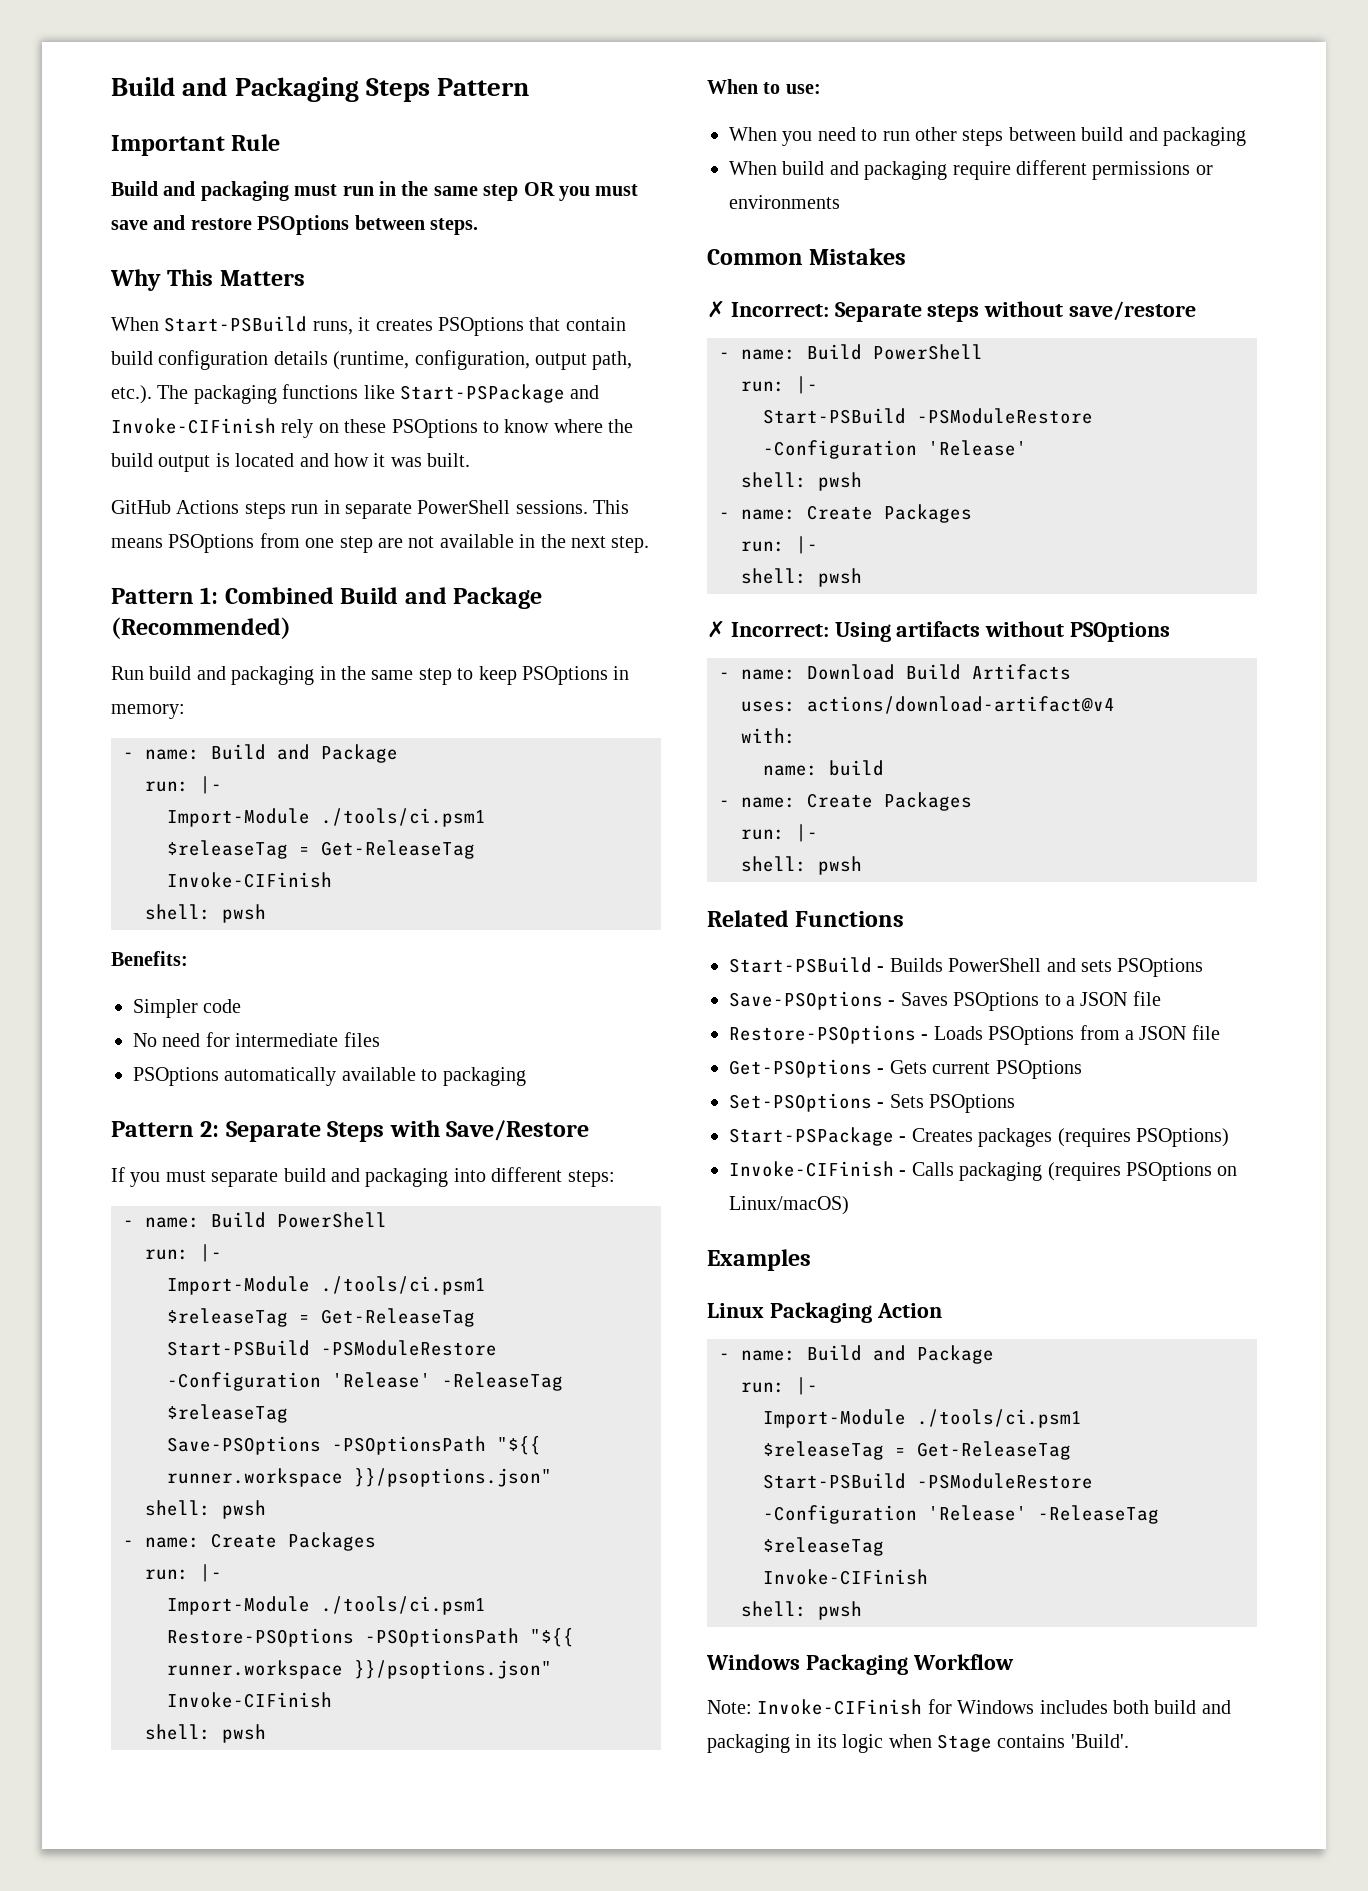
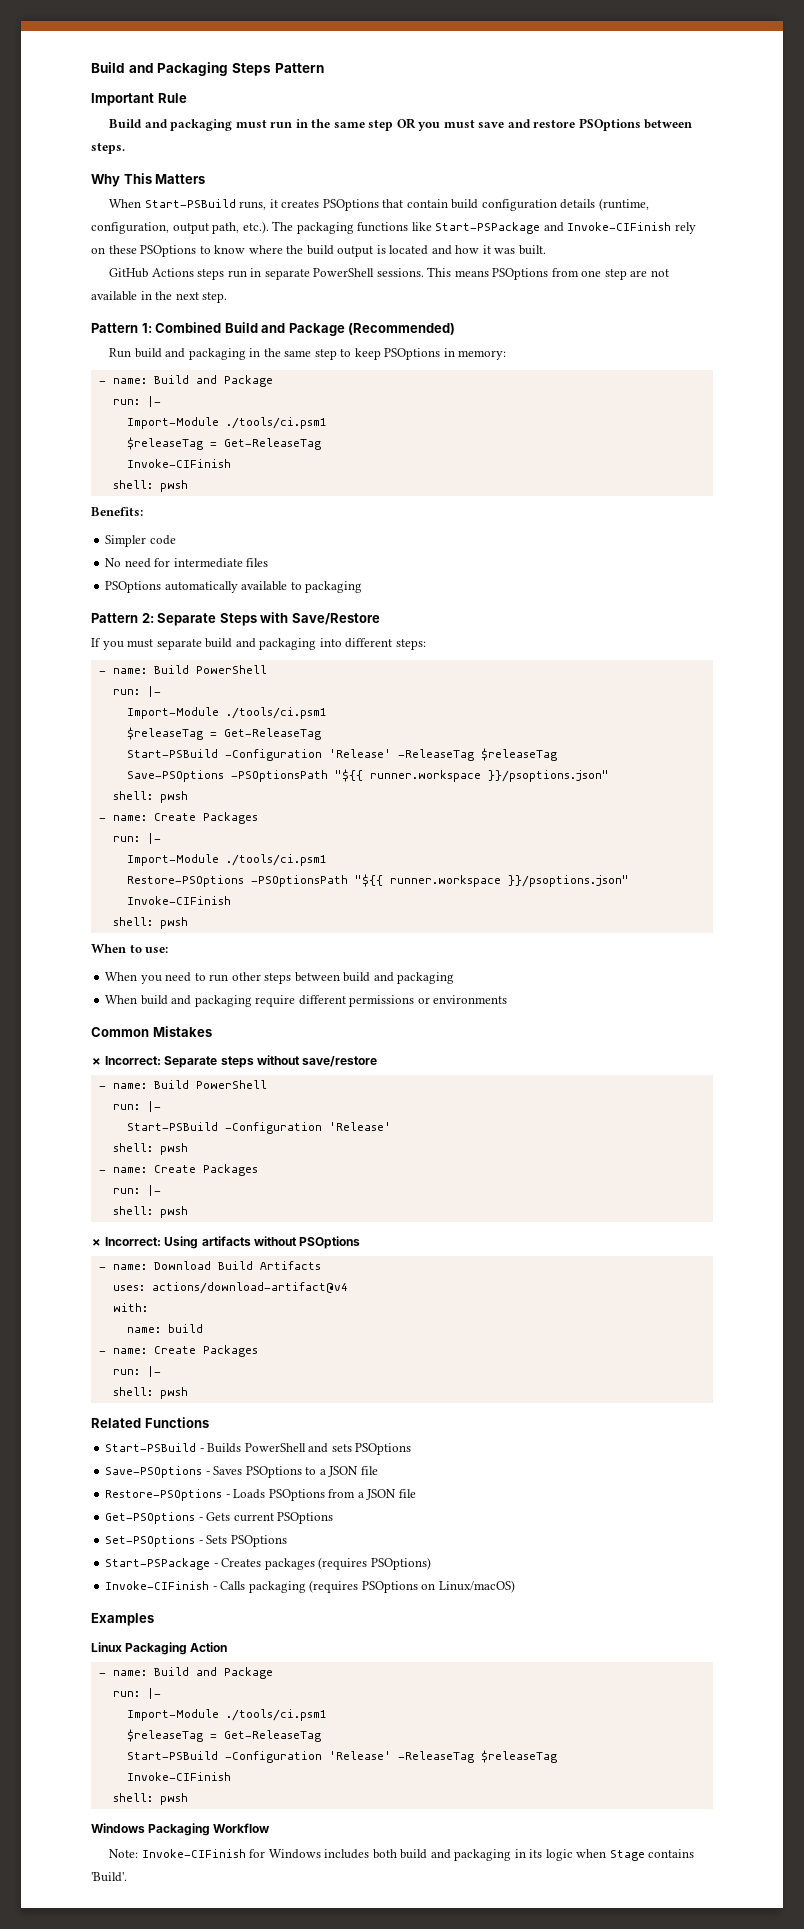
[321,1340,497,1356] -PSModuleRestore -> (218, 753) none
[917,408,1093,424] -PSModuleRestore -> (218, 1126) none
[917,1473,1093,1489] -PSModuleRestore -> (218, 1755) none

